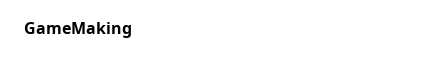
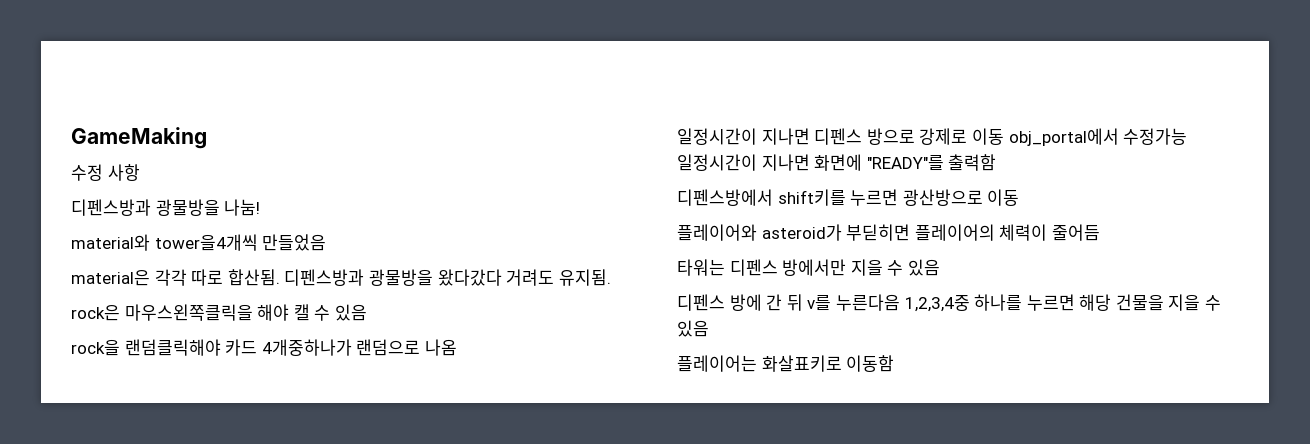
(132, 30) none -> [71,164,140,181] [71,199,261,216] [71,234,327,251] [71,269,611,286] [71,304,367,321] [71,339,457,356] [677,128,1188,146] [677,154,997,171] [677,189,1020,206] [677,224,1100,241] [677,259,940,276] [677,294,1222,312] [677,320,709,337] [677,355,895,372] // 수정 사항 // 디펜스방과 광물방을 나눔! // material와 tower을4개씩 만들었음 // material은 각각 따로 합산됨. 디펜스방과 광물방을 왔다갔다 거려도 유지됨. // rock은 마우스왼쪽클릭을 해야 캘 수 있음 // rock을 랜덤클릭해야 카드 4개중하나가 랜덤으로 나옴 // 일정시간이 지나면 디펜스 방으로 강제로 이동 obj_portal에서 수정가능 일정시간이 지나면 화면에 "READY"를 출력함 // 디펜스방에서 shift키를 누르면 광산방으로 이동 // 플레이어와 asteroid가 부딛히면 플레이어의 체력이 줄어듬 // 타워는 디펜스 방에서만 지을 수 있음 // 디펜스 방에 간 뒤 v를 누른다음 1,2,3,4중 하나를 누르면 해당 건물을 지을 수 있음 // 플레이어는 화살표키로 이동함

